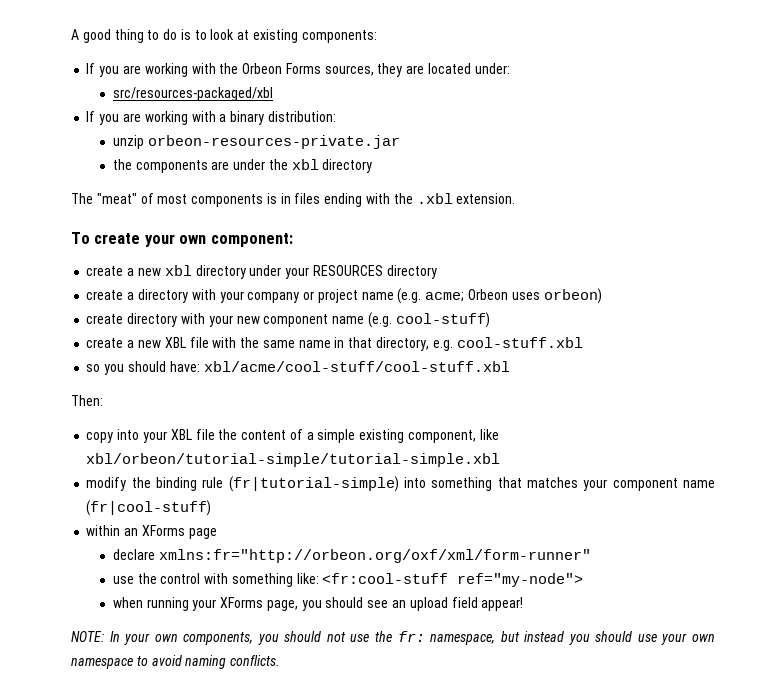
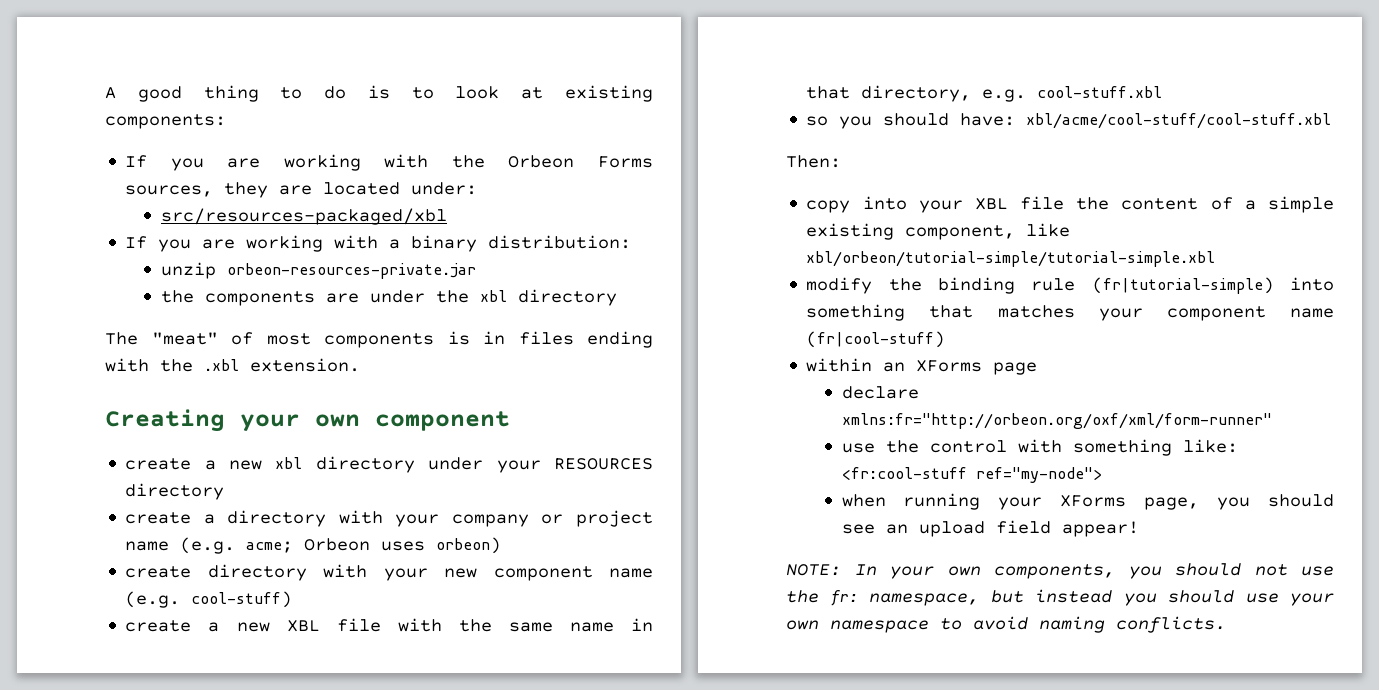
[71,232,293,247] To create your own component: -> [105,409,510,432] Creating your own component

